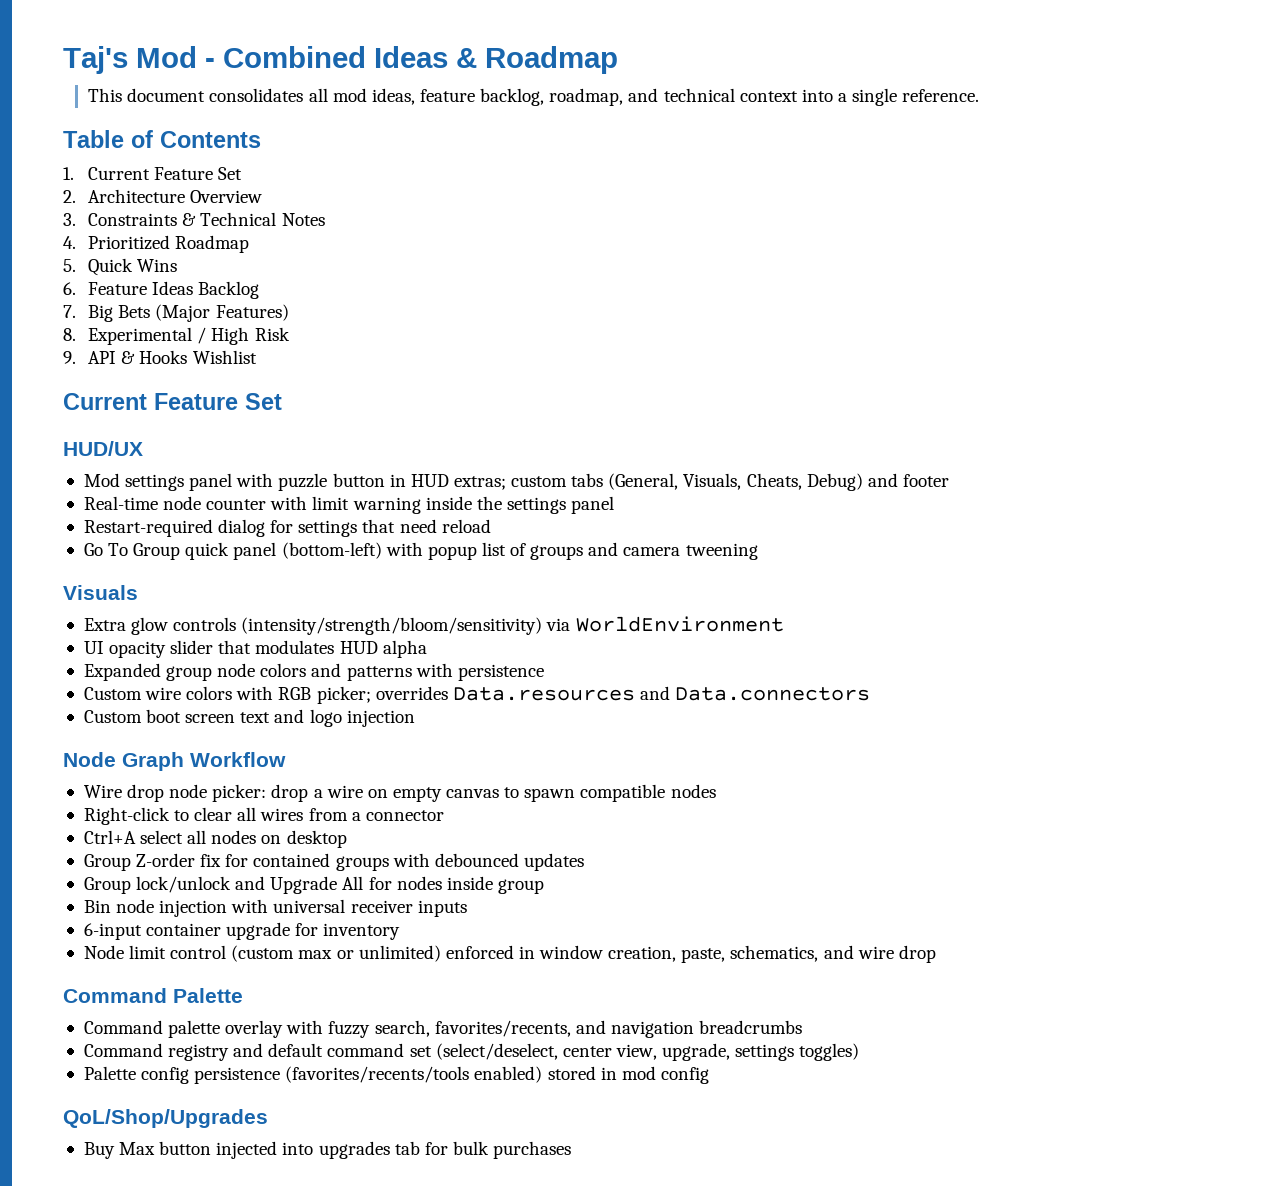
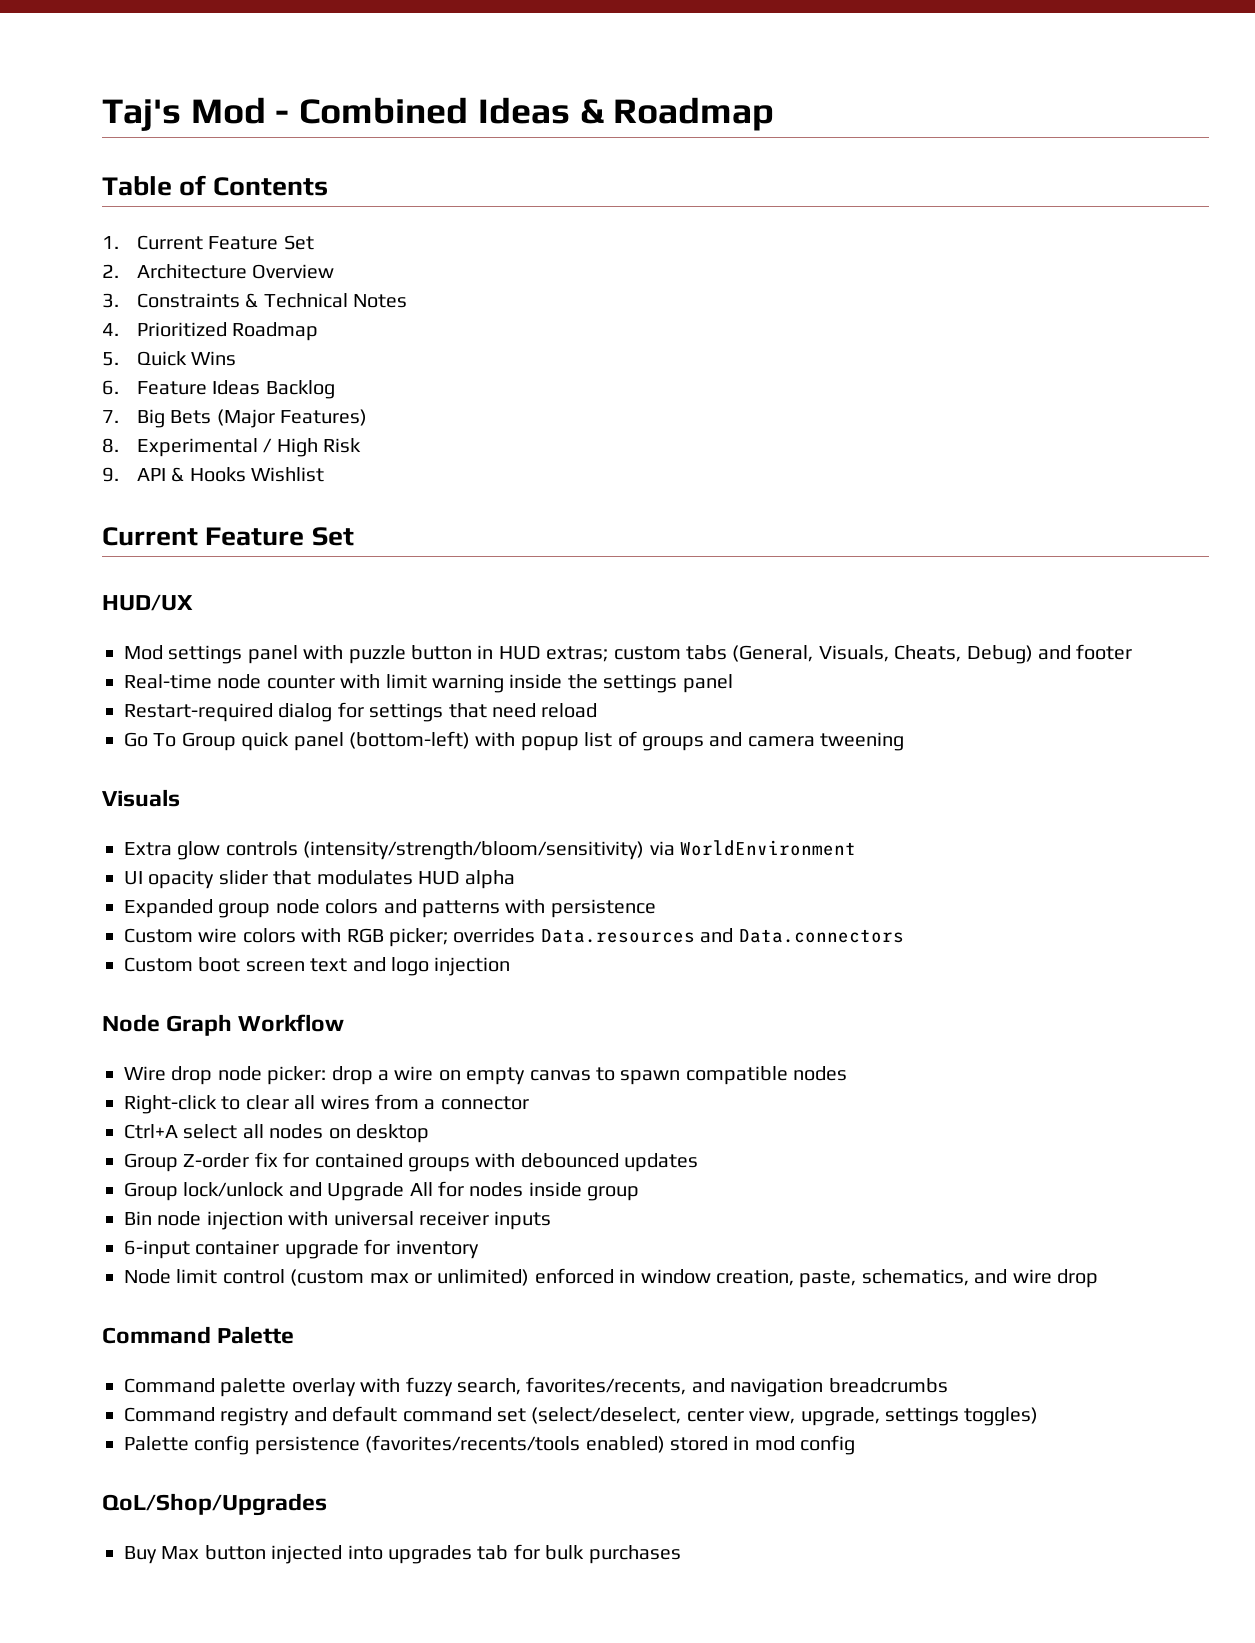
[88,88,980,106] // This document consolidates all mod ideas, feature backlog, roadmap, and technical context into a single reference. -> (775, 114) none

